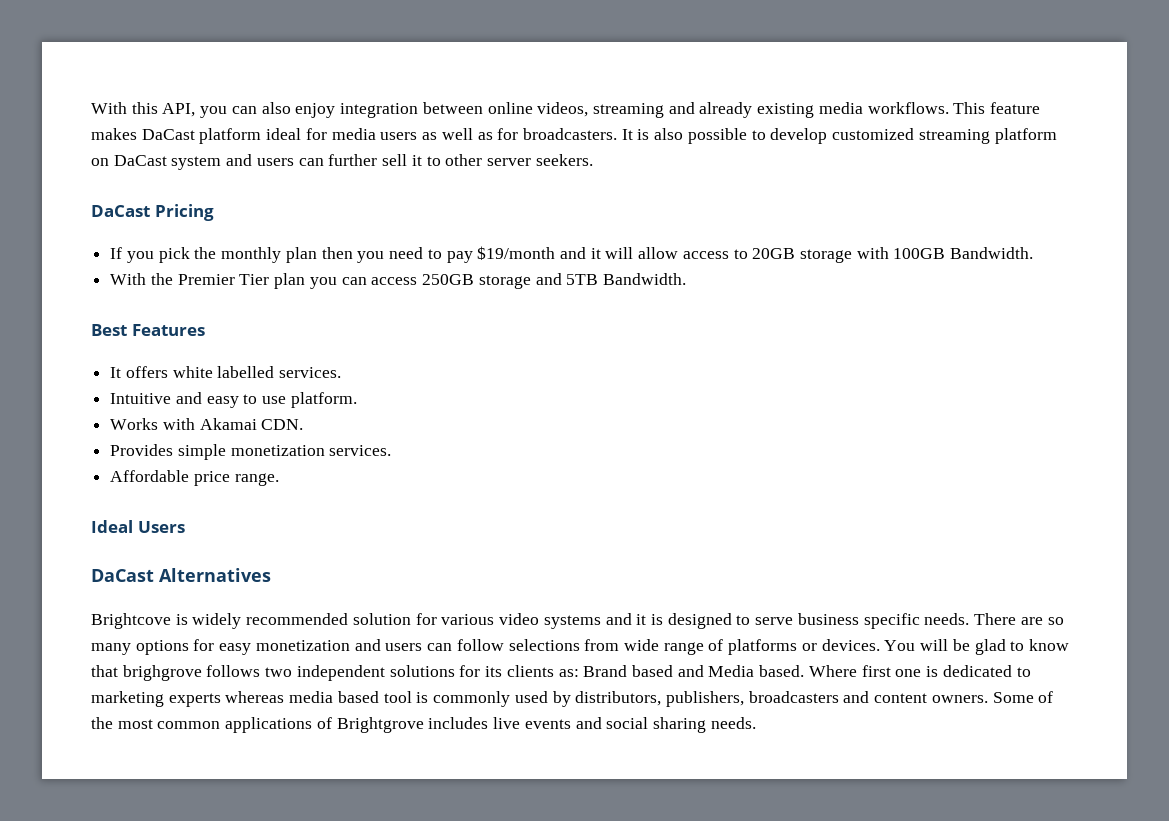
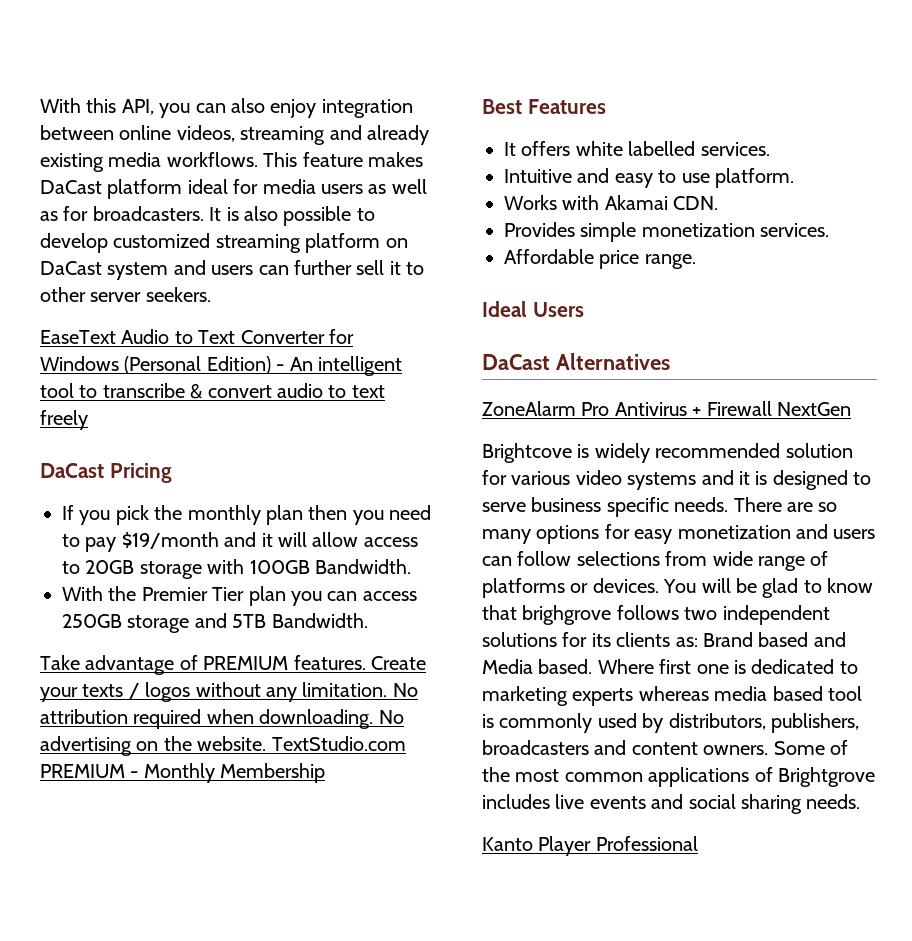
(593, 160) none -> [40,329,354,344] [40,356,402,376] [40,383,385,399] [40,410,88,430] // EaseText Audio to Text Converter for Windows (Personal Edition) - An intelligent tool to transcribe & convert audio to text freely
(686, 279) none -> [40,655,426,675] [40,682,418,702] [40,709,404,729] [40,736,406,756] [40,763,326,783] // Take advantage of PREMIUM features. Create your texts / logos without any limitation. No attribution required when downloading. No advertising on the website. TextStudio.com PREMIUM - Monthly Membership
(271, 575) none -> [482,401,851,416] // ZoneAlarm Pro Antivirus + Firewall NextGen
(756, 723) none -> [482,836,698,856] // Kanto Player Professional

